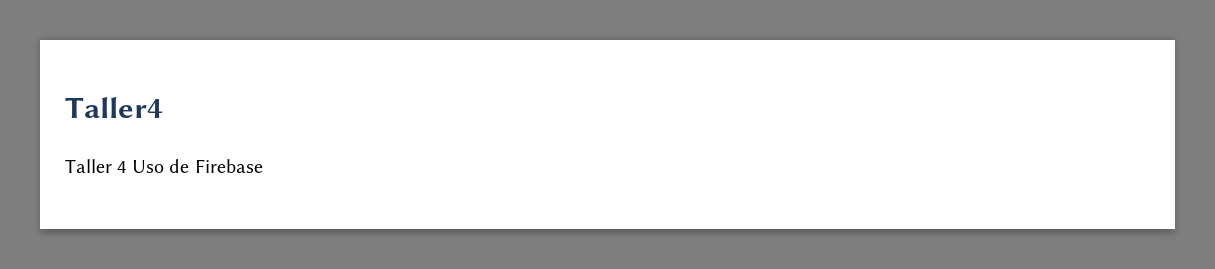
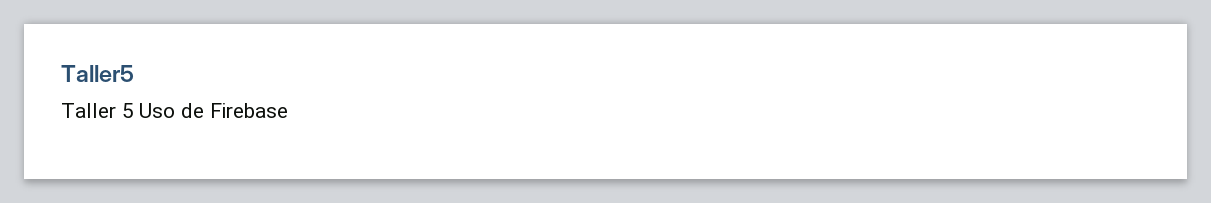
[65,97,163,118] Taller4 -> [61,65,134,82] Taller5
[117,161,127,173] 4 -> [121,103,134,118] 5

